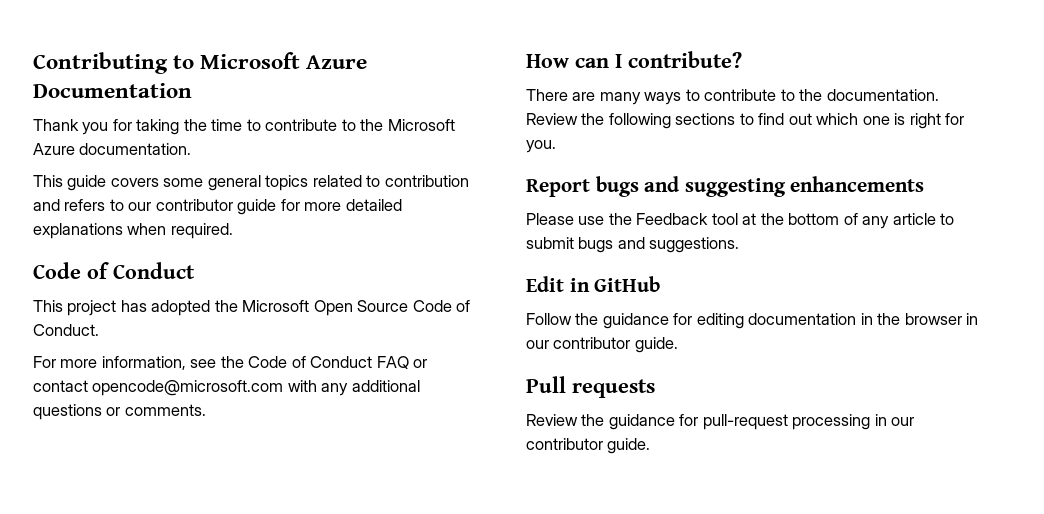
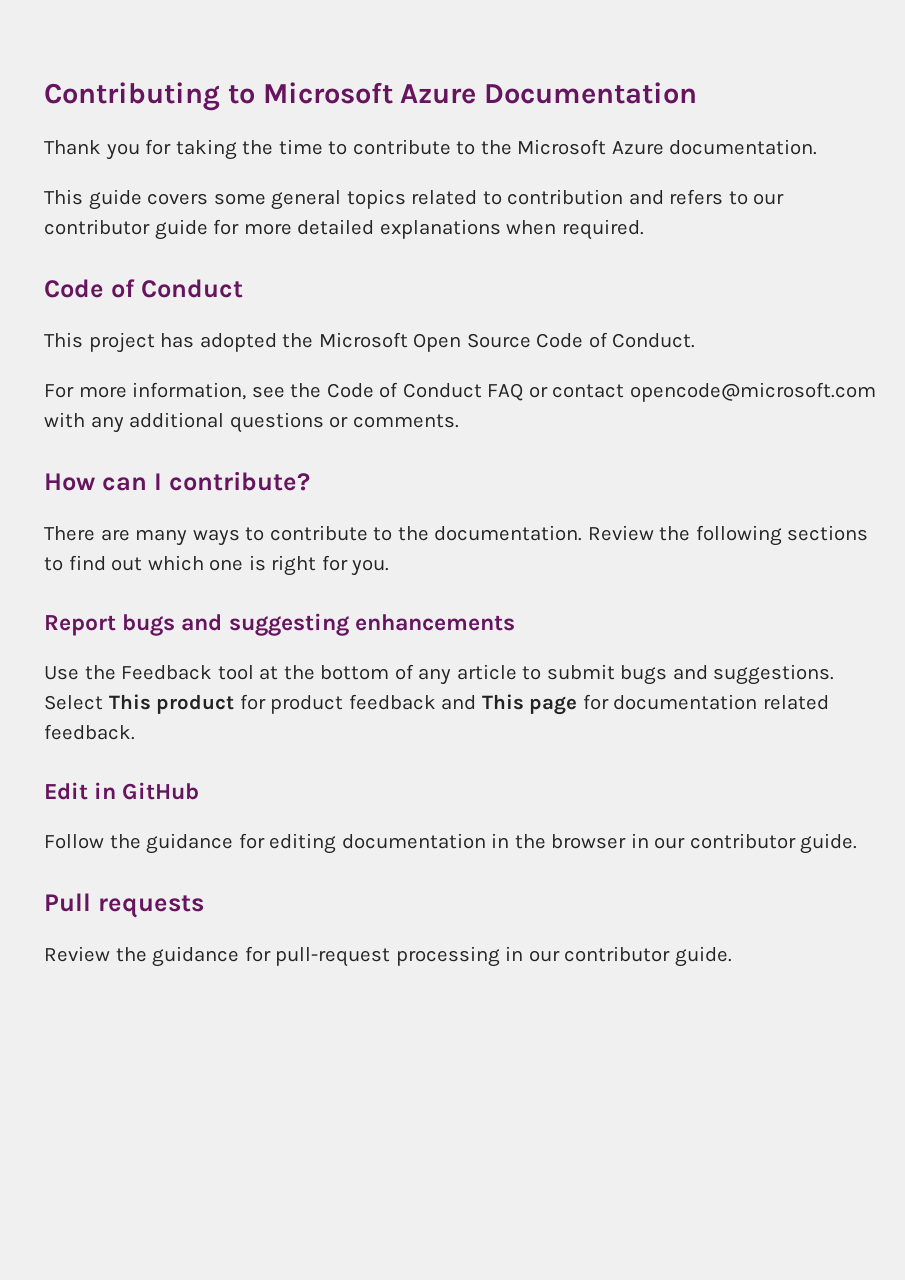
[526,213,605,225] Please use -> [44,666,79,680] Use
(740, 245) none -> [44,694,829,715] [44,724,135,740] Select This product for product feedback and This page for documentation related feedback.

